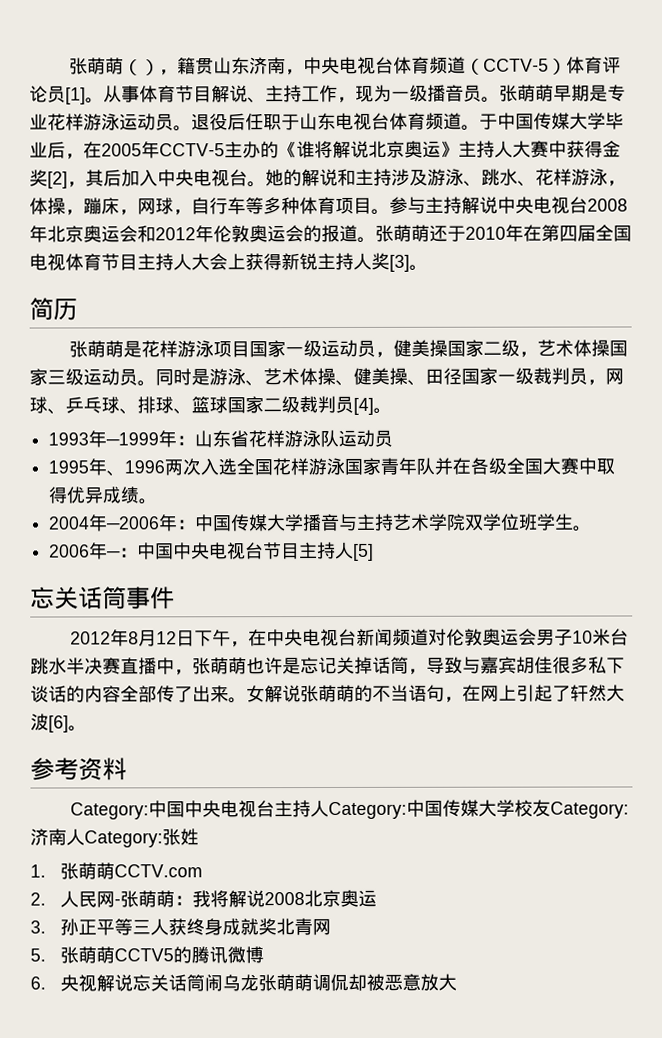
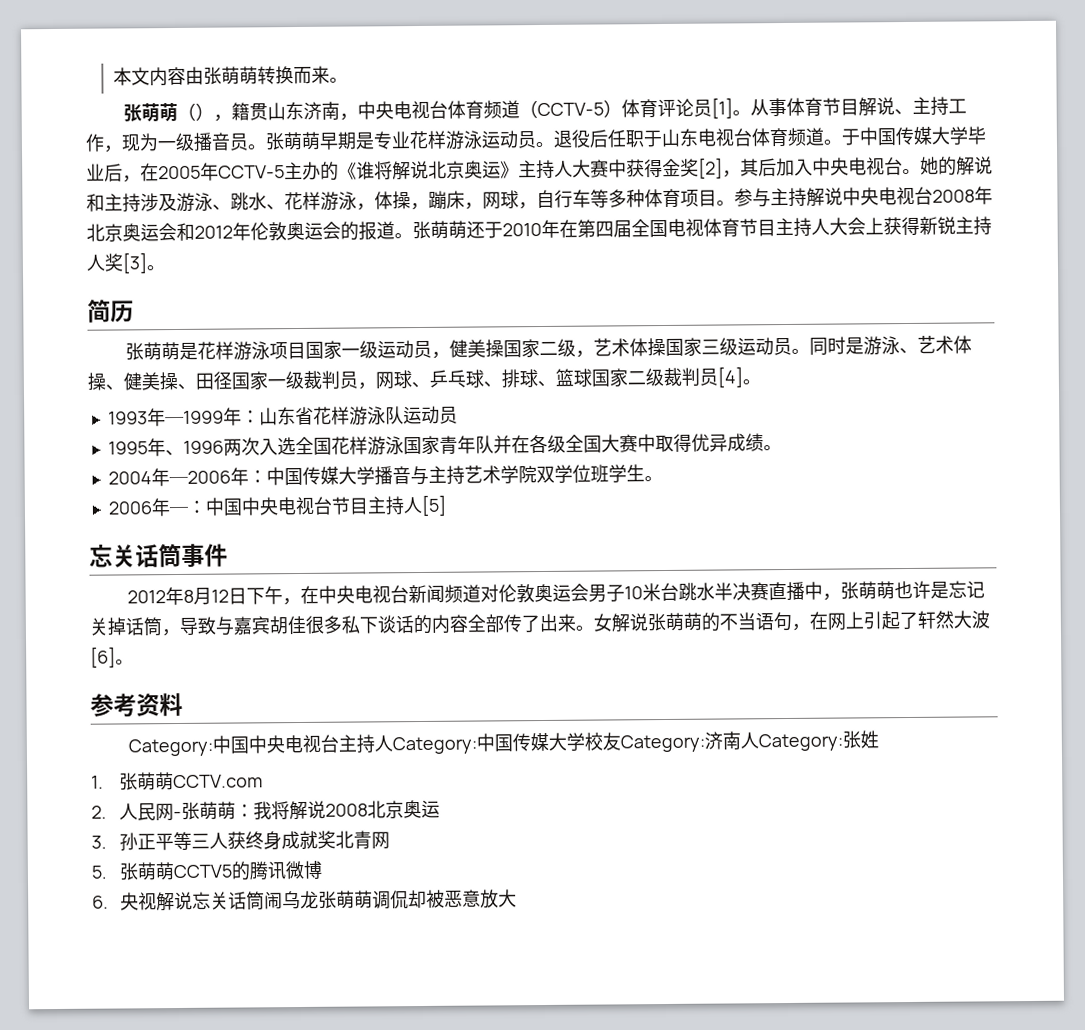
(69, 66) none -> [113,65,349,87] 本文内容由张萌萌转换而来。 //

